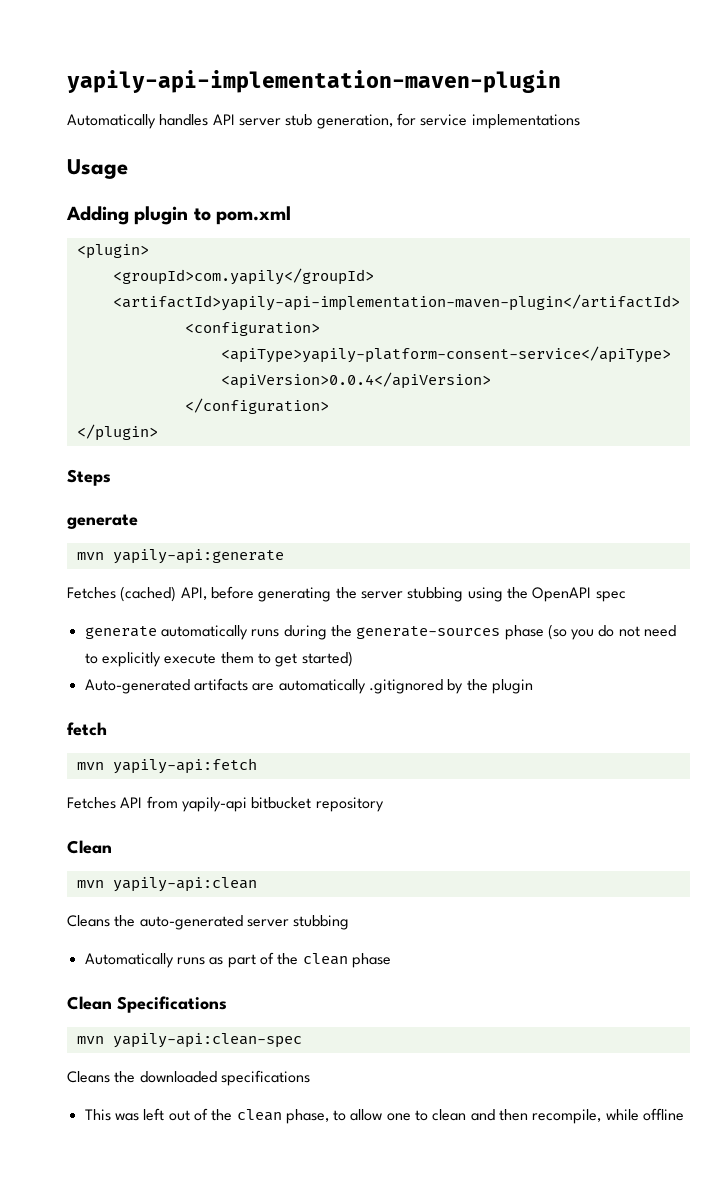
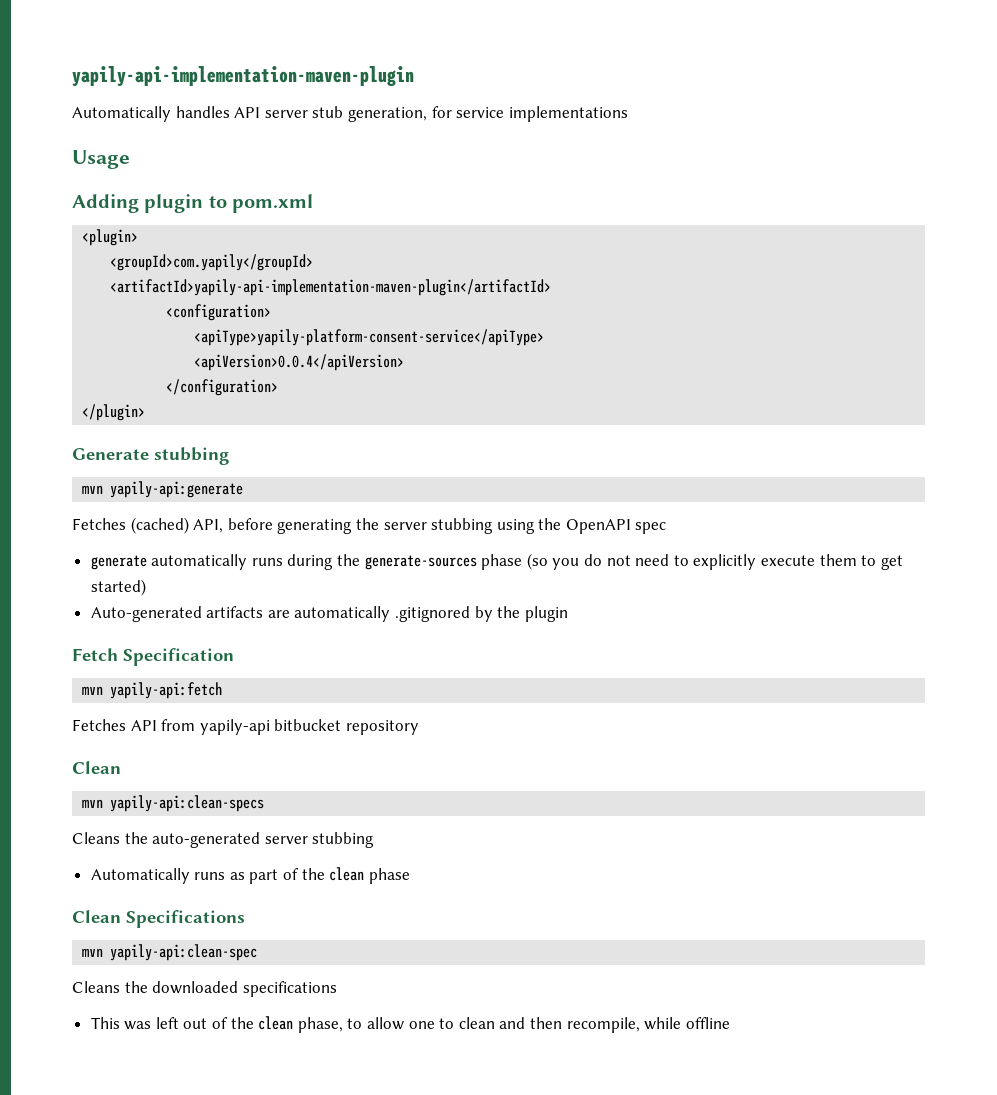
[67,469,111,486] [67,514,138,529] Steps // generate -> [72,447,229,465] Generate stubbing
[67,722,107,736] fetch -> [72,648,234,666] Fetch Specification
[112,877,257,892] yapily-api:clean -> [110,795,265,812] yapily-api:clean-specs

